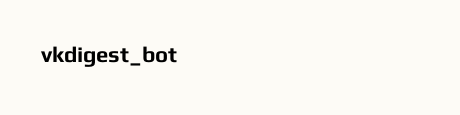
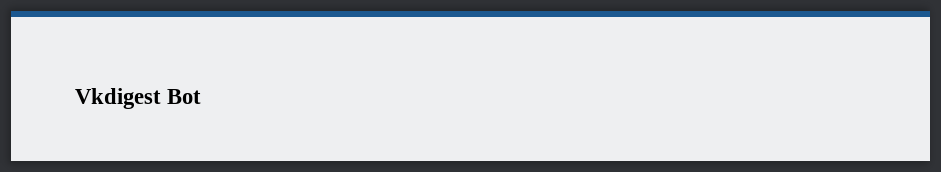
[41,46,177,67] vkdigest_bot -> [75,88,202,109] Vkdigest Bot

